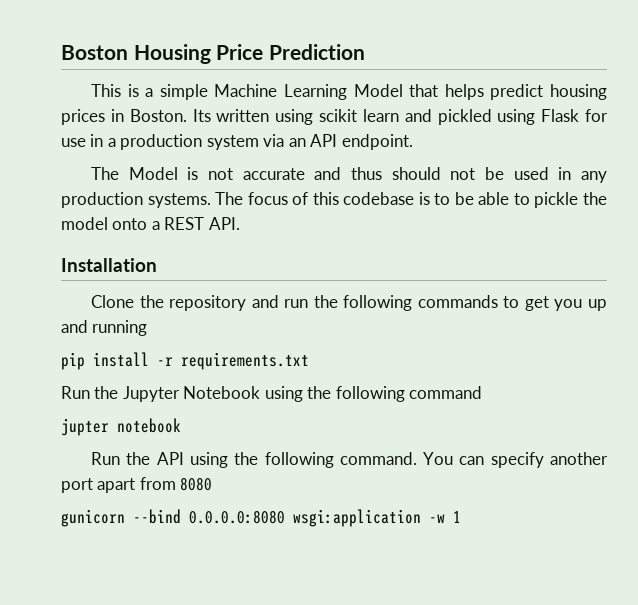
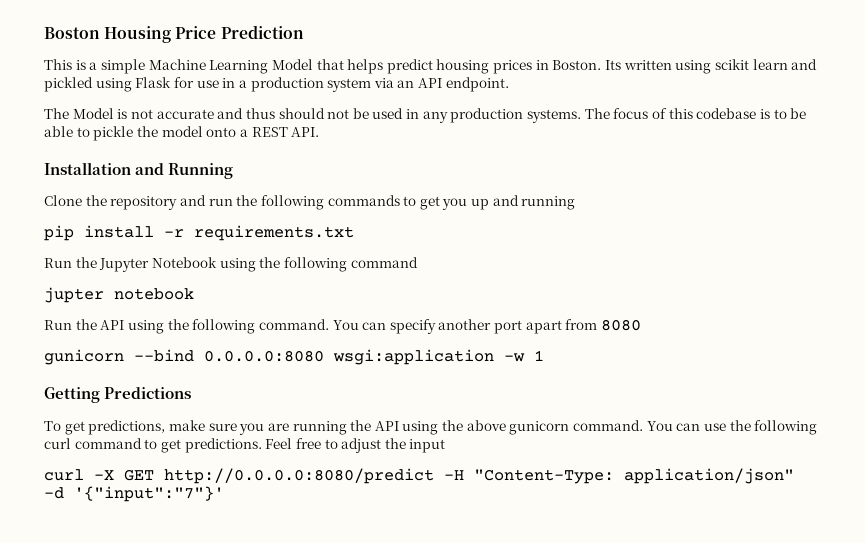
(157, 265) none -> [135,163,234,179] and Running
(461, 517) none -> [44,387,192,403] [44,420,818,435] [44,438,446,453] [44,468,794,484] [44,486,224,502] // Getting Predictions // To get predictions, make sure you are running the API using the above gunicorn command. You can use the following curl command to get predictions. Feel free to adjust the input // curl -X GET http://0.0.0.0:8080/predict -H "Content-Type: application/json" -d '{"input":"7"}'

